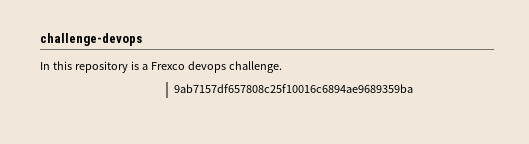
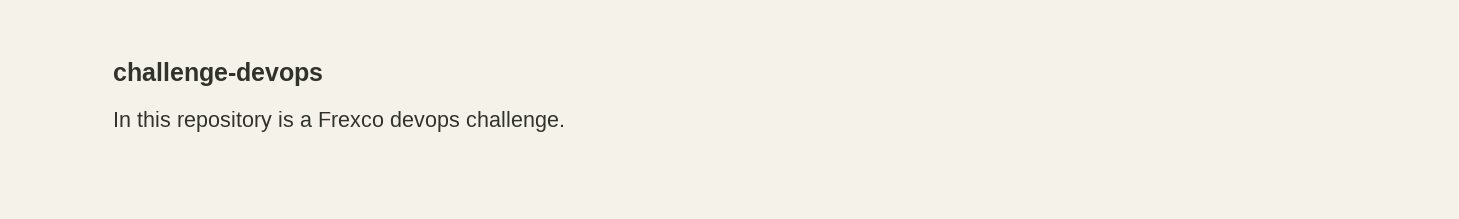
[174,84,414,93] // 9ab7157df657808c25f10016c6894ae9689359ba -> (565, 121) none

